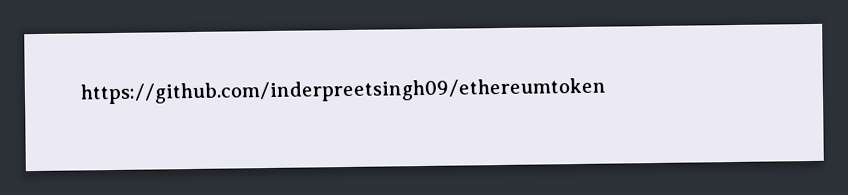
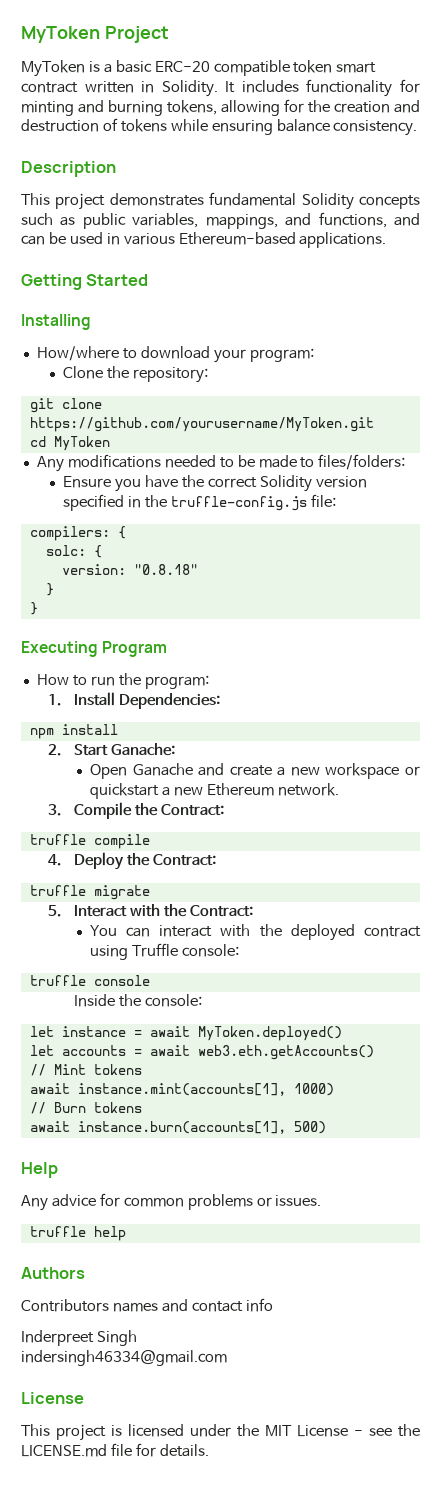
[80,77,607,105] https://github.com/inderpreetsingh09/ethereumtoken -> [21,26,169,43] [21,60,377,77] [21,79,420,97] [21,99,420,116] [21,118,418,136] [21,161,116,177] [21,192,420,210] [21,212,420,229] [21,232,387,248] [21,274,149,290] [21,314,91,330] [36,346,314,363] [63,366,209,383] [29,398,102,413] [29,417,374,432] [29,436,110,451] [36,454,406,472] [63,475,367,492] [63,494,337,511] [29,526,126,541] [45,545,102,558] [61,564,198,575] [45,583,54,596] [29,602,38,615] [21,641,168,657] [36,673,209,689] [47,692,220,709] [29,724,118,739] [47,743,175,756] [89,763,420,779] [89,783,339,799] [47,802,224,819] [29,834,150,849] [47,852,216,870] [29,885,150,900] [47,904,253,917] [89,924,421,941] [89,943,239,960] [29,975,150,986] [74,994,202,1007] [29,1026,342,1041] [29,1045,374,1060] [29,1064,142,1076] [29,1083,334,1096] [29,1102,142,1114] [29,1121,326,1134] [21,1162,58,1178] [21,1193,322,1211] [29,1226,126,1241] [21,1267,85,1279] [21,1298,273,1312] [21,1330,137,1346] [21,1350,227,1366] [21,1392,84,1404] [21,1424,420,1441] [21,1443,209,1457] MyToken Project // MyToken is a basic ERC-20 compatible token smart contract written in Solidity. It includes functionality for minting and burning tokens, allowing for the creation and destruction of tokens while ensuring balance consistency. // Description // This project demonstrates fundamental Solidity concepts such as public variables, mappings, and functions, and can be used in various Ethereum-based applications. // Getting Started // Installing // How/where to download your program: // Clone the repository: // git clone https://github.com/yourusername/MyToken.git // cd MyToken // Any modifications needed to be made to files/folders: // Ensure you have the correct Solidity version specified in the truffle-config.js file: // compilers: { // solc: { // version: "0.8.18" // } // } // Executing Program // How to run the program: // 1. Install Dependencies: // npm install // 2. Start Ganache: // Open Ganache and create a new workspace or quickstart a new Ethereum network. // 3. Compile the Contract: // truffle compile // 4. Deploy the Contract: // truffle migrate // 5. Interact with the Contract: // You can interact with the deployed contract using Truffle console: // truffle console // Inside the console: // let instance = await MyToken.deployed() // let accounts = await web3.eth.getAccounts() // // Mint tokens // await instance.mint(accounts[1], 1000) // // Burn tokens // await instance.burn(accounts[1], 500) // Help // Any advice for common problems or issues. // truffle help // Authors // Contributors names and contact info // Inderpreet Singh // indersingh46334@gmail.com // License // This project is licensed under the MIT License - see the LICENSE.md file for details.

